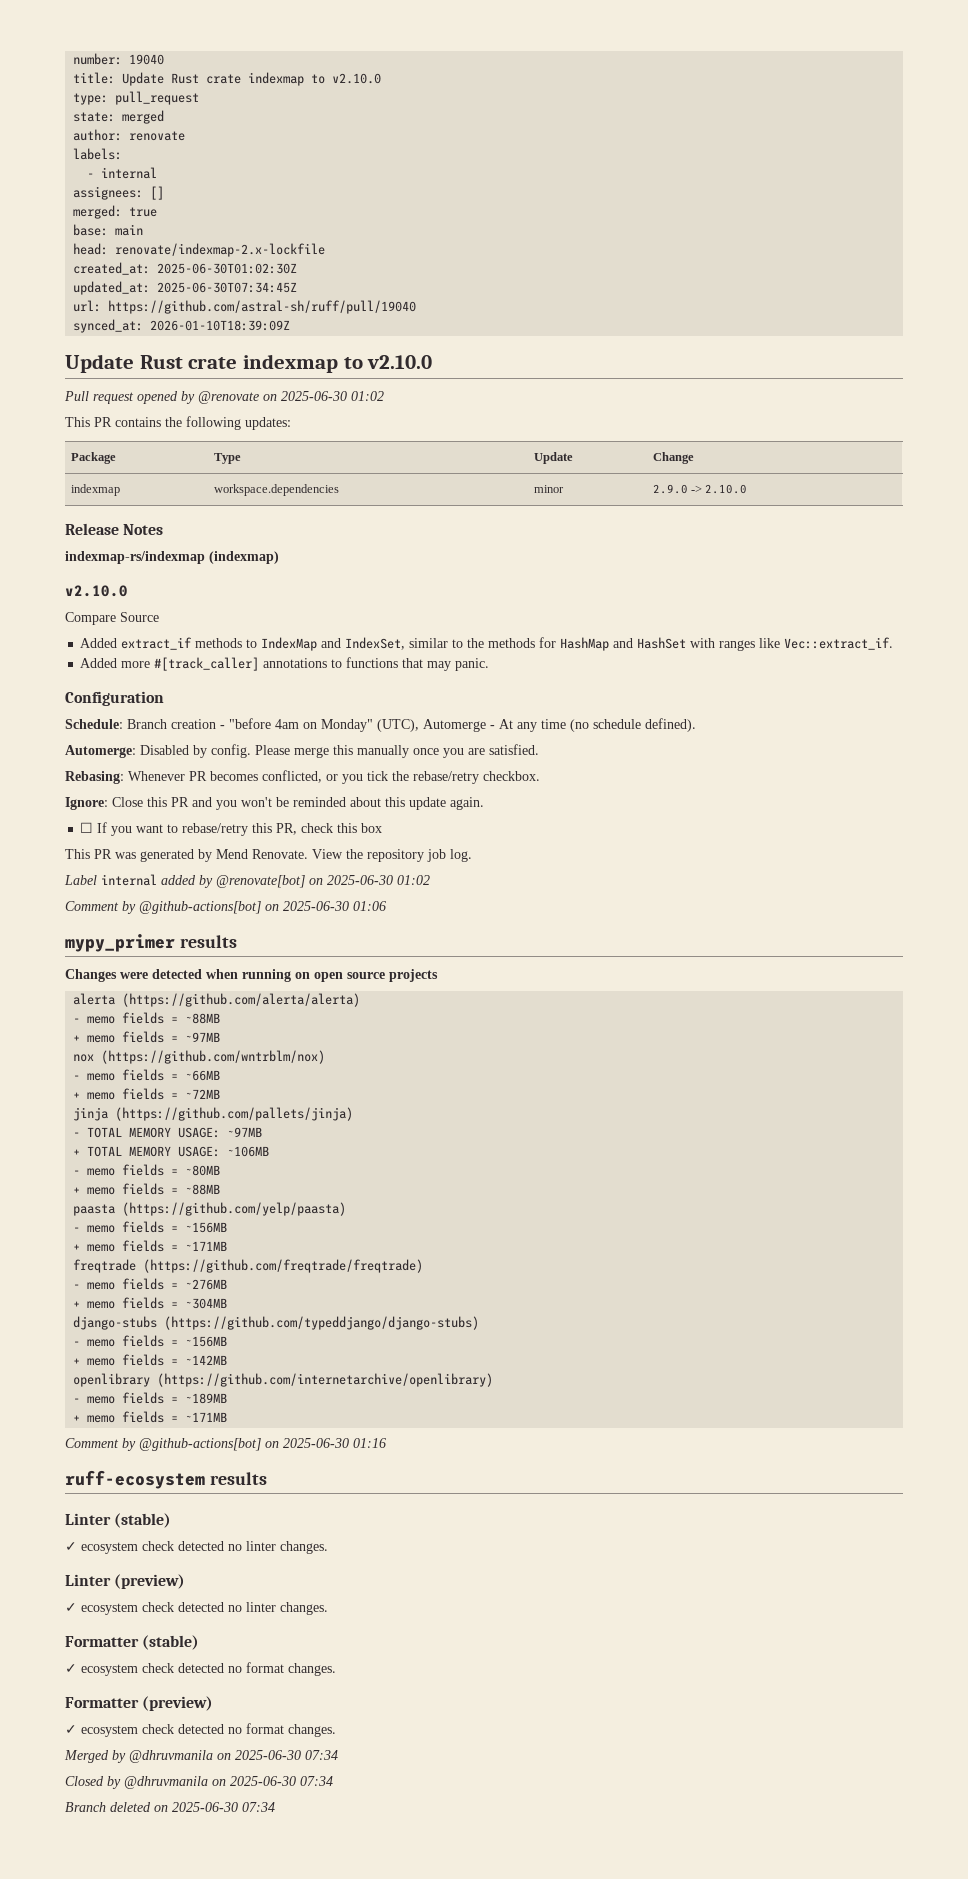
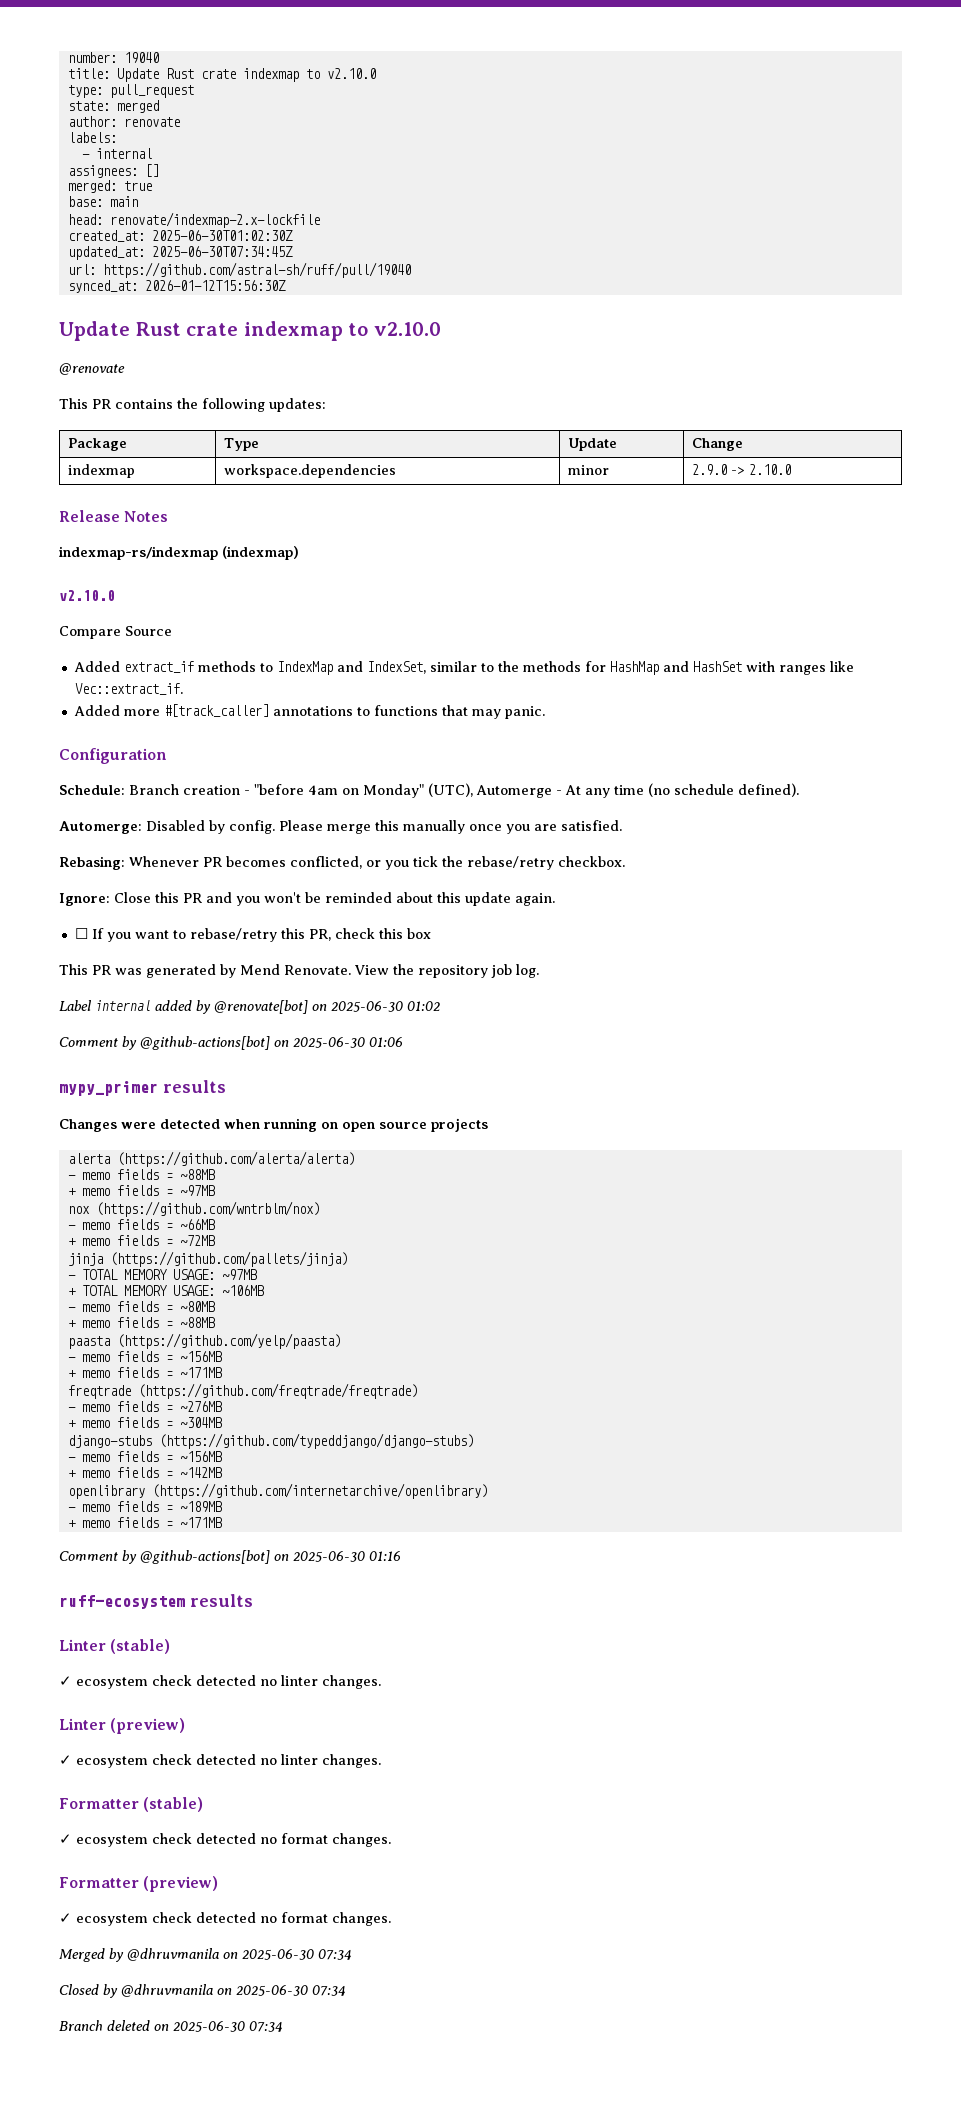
[150,320,291,331] [65,354,433,373] [64,391,384,404] 2026-01-10T18:39:09Z // Update Rust crate indexmap to v2.10.0 // Pull request opened by @renovate on 2025-06-30 01:02 -> [144,280,286,291] [59,321,441,341] [59,363,125,375] 2026-01-12T15:56:30Z // Update Rust crate indexmap to v2.10.0 // @renovate

